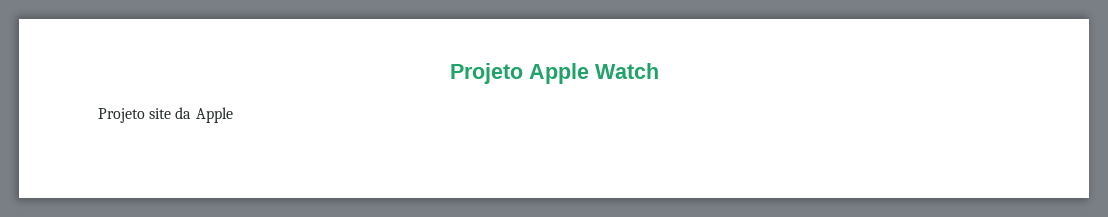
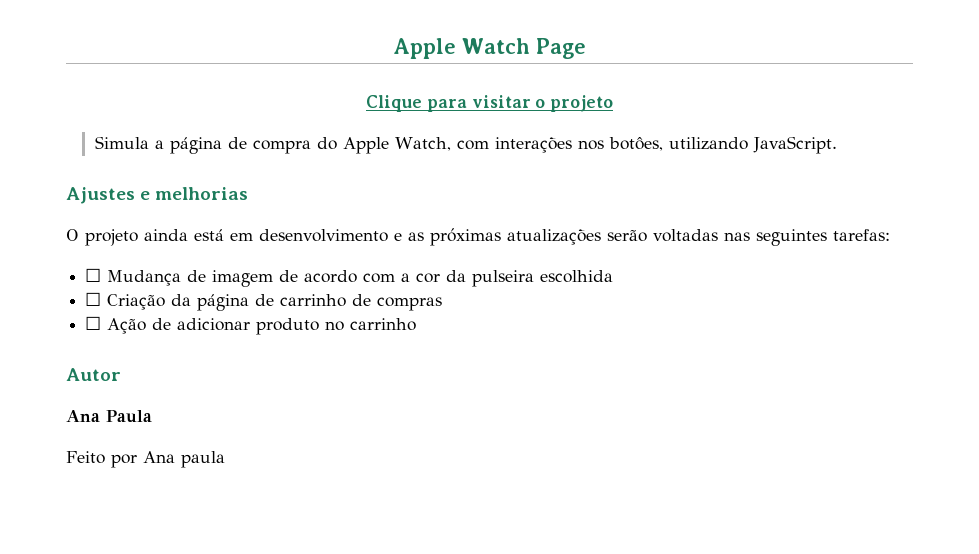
[449,63,523,84] Projeto -> (393, 48) none
[98,107,233,123] // Projeto site da Apple -> [535,38,586,59] [366,95,613,112] [94,136,837,154] [66,187,249,204] [66,228,890,246] [85,268,614,287] [85,292,443,311] [85,316,417,335] [66,368,121,381] [66,410,152,423] [66,451,225,468] Page // Clique para visitar o projeto // Simula a página de compra do Apple Watch, com interações nos botôes, utilizando JavaScript. // Ajustes e melhorias // O projeto ainda está em desenvolvimento e as próximas atualizações serão voltadas nas seguintes tarefas: // ☐ Mudança de imagem de acordo com a cor da pulseira escolhida // ☐ Criação da página de carrinho de compras // ☐ Ação de adicionar produto no carrinho // Autor // Ana Paula // Feito por Ana paula

